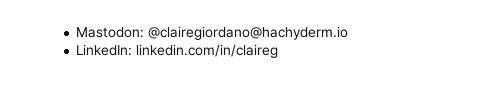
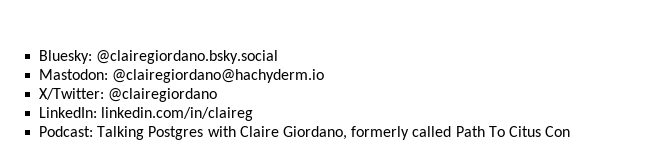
(76, 32) none -> [39,50,279,64] Bluesky: @clairegiordano.bsky.social //
(349, 33) none -> [39,88,218,102] // X/Twitter: @clairegiordano
(279, 51) none -> [39,126,571,140] // Podcast: Talking Postgres with Claire Giordano, formerly called Path To Citus Con

